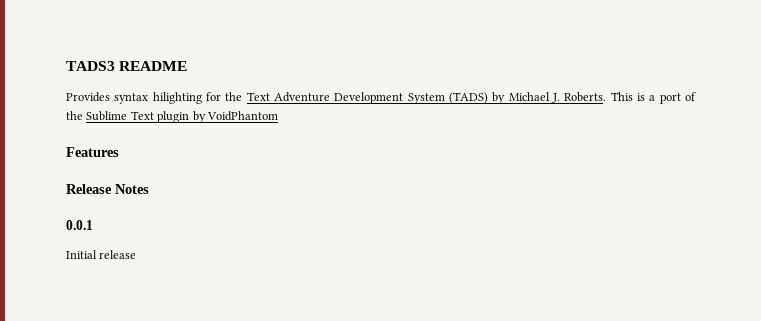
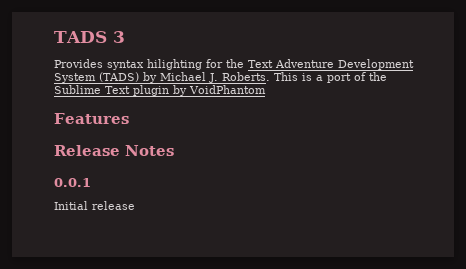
[66,61,188,71] TADS3 README -> [54,31,125,43] TADS 3

